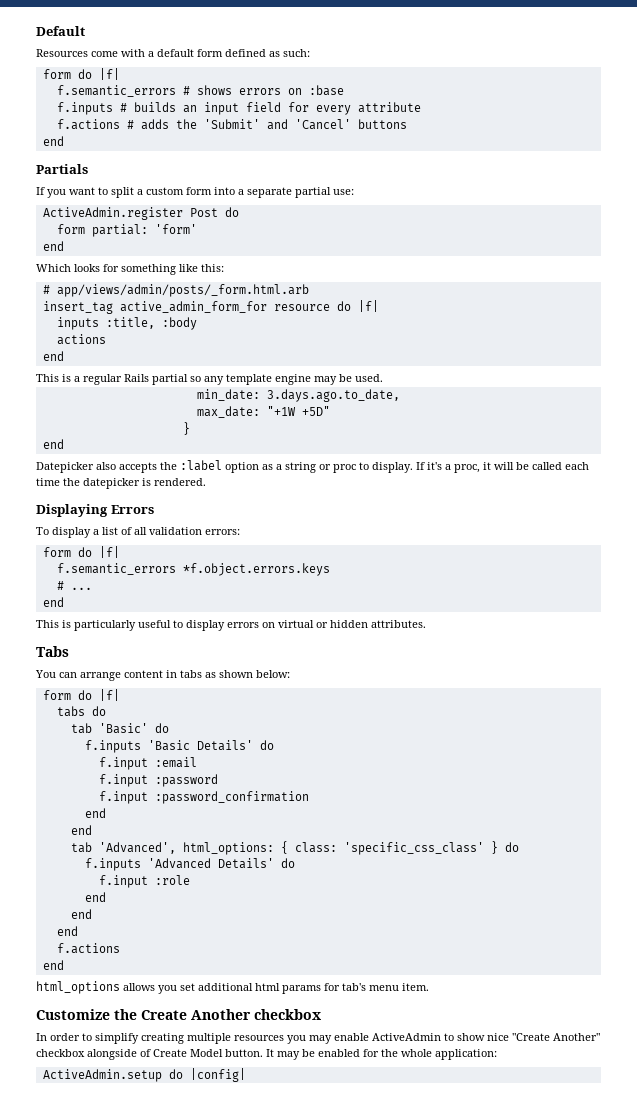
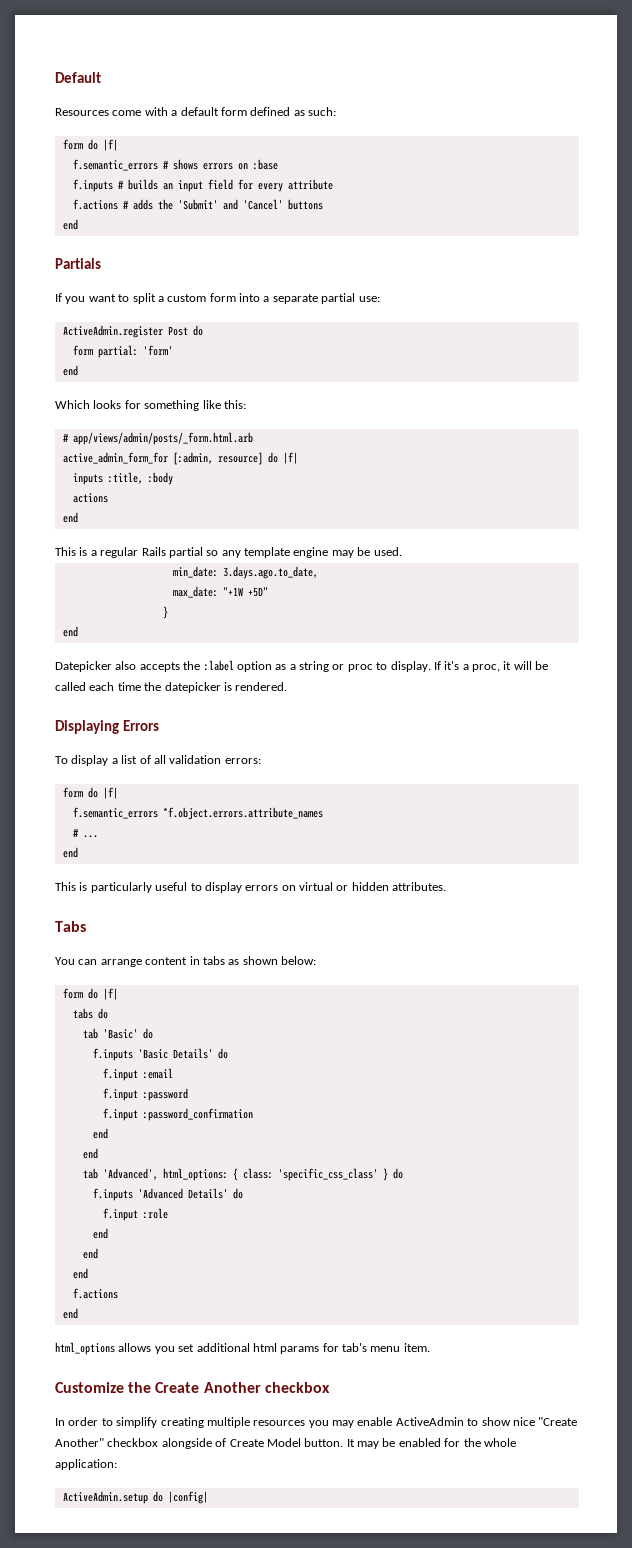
[42,301,330,314] insert_tag active_admin_form_for resource -> [62,452,263,465] active_admin_form_for [:admin, resource]
[182,563,330,576] *f.object.errors.keys -> [162,807,323,820] *f.object.errors.attribute_names

